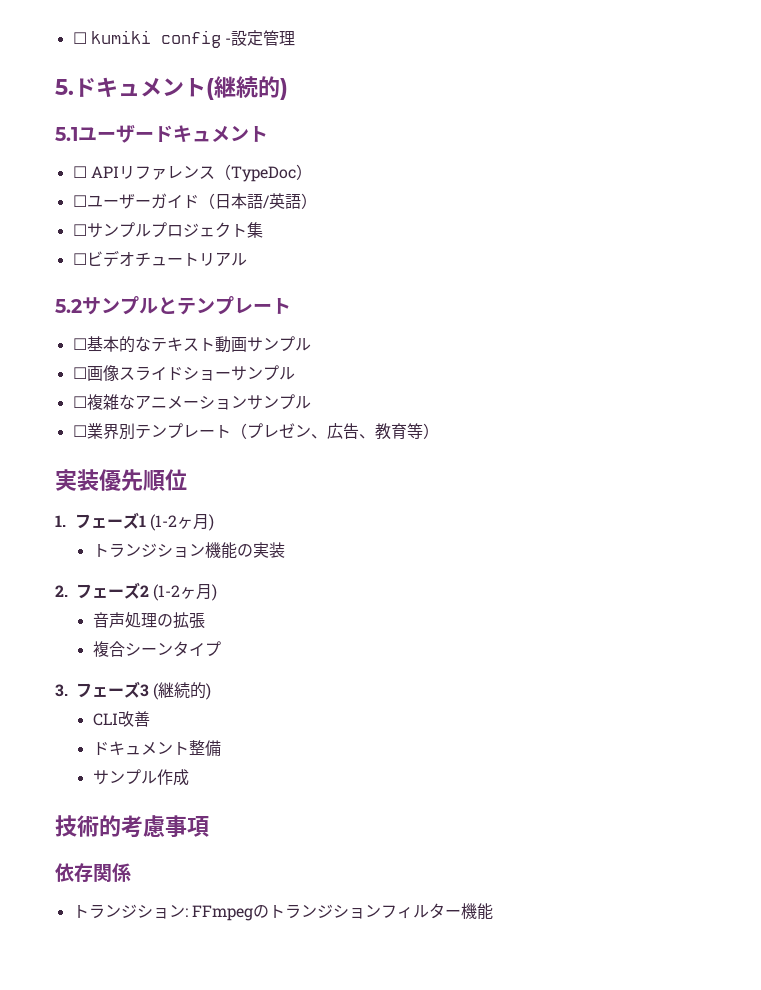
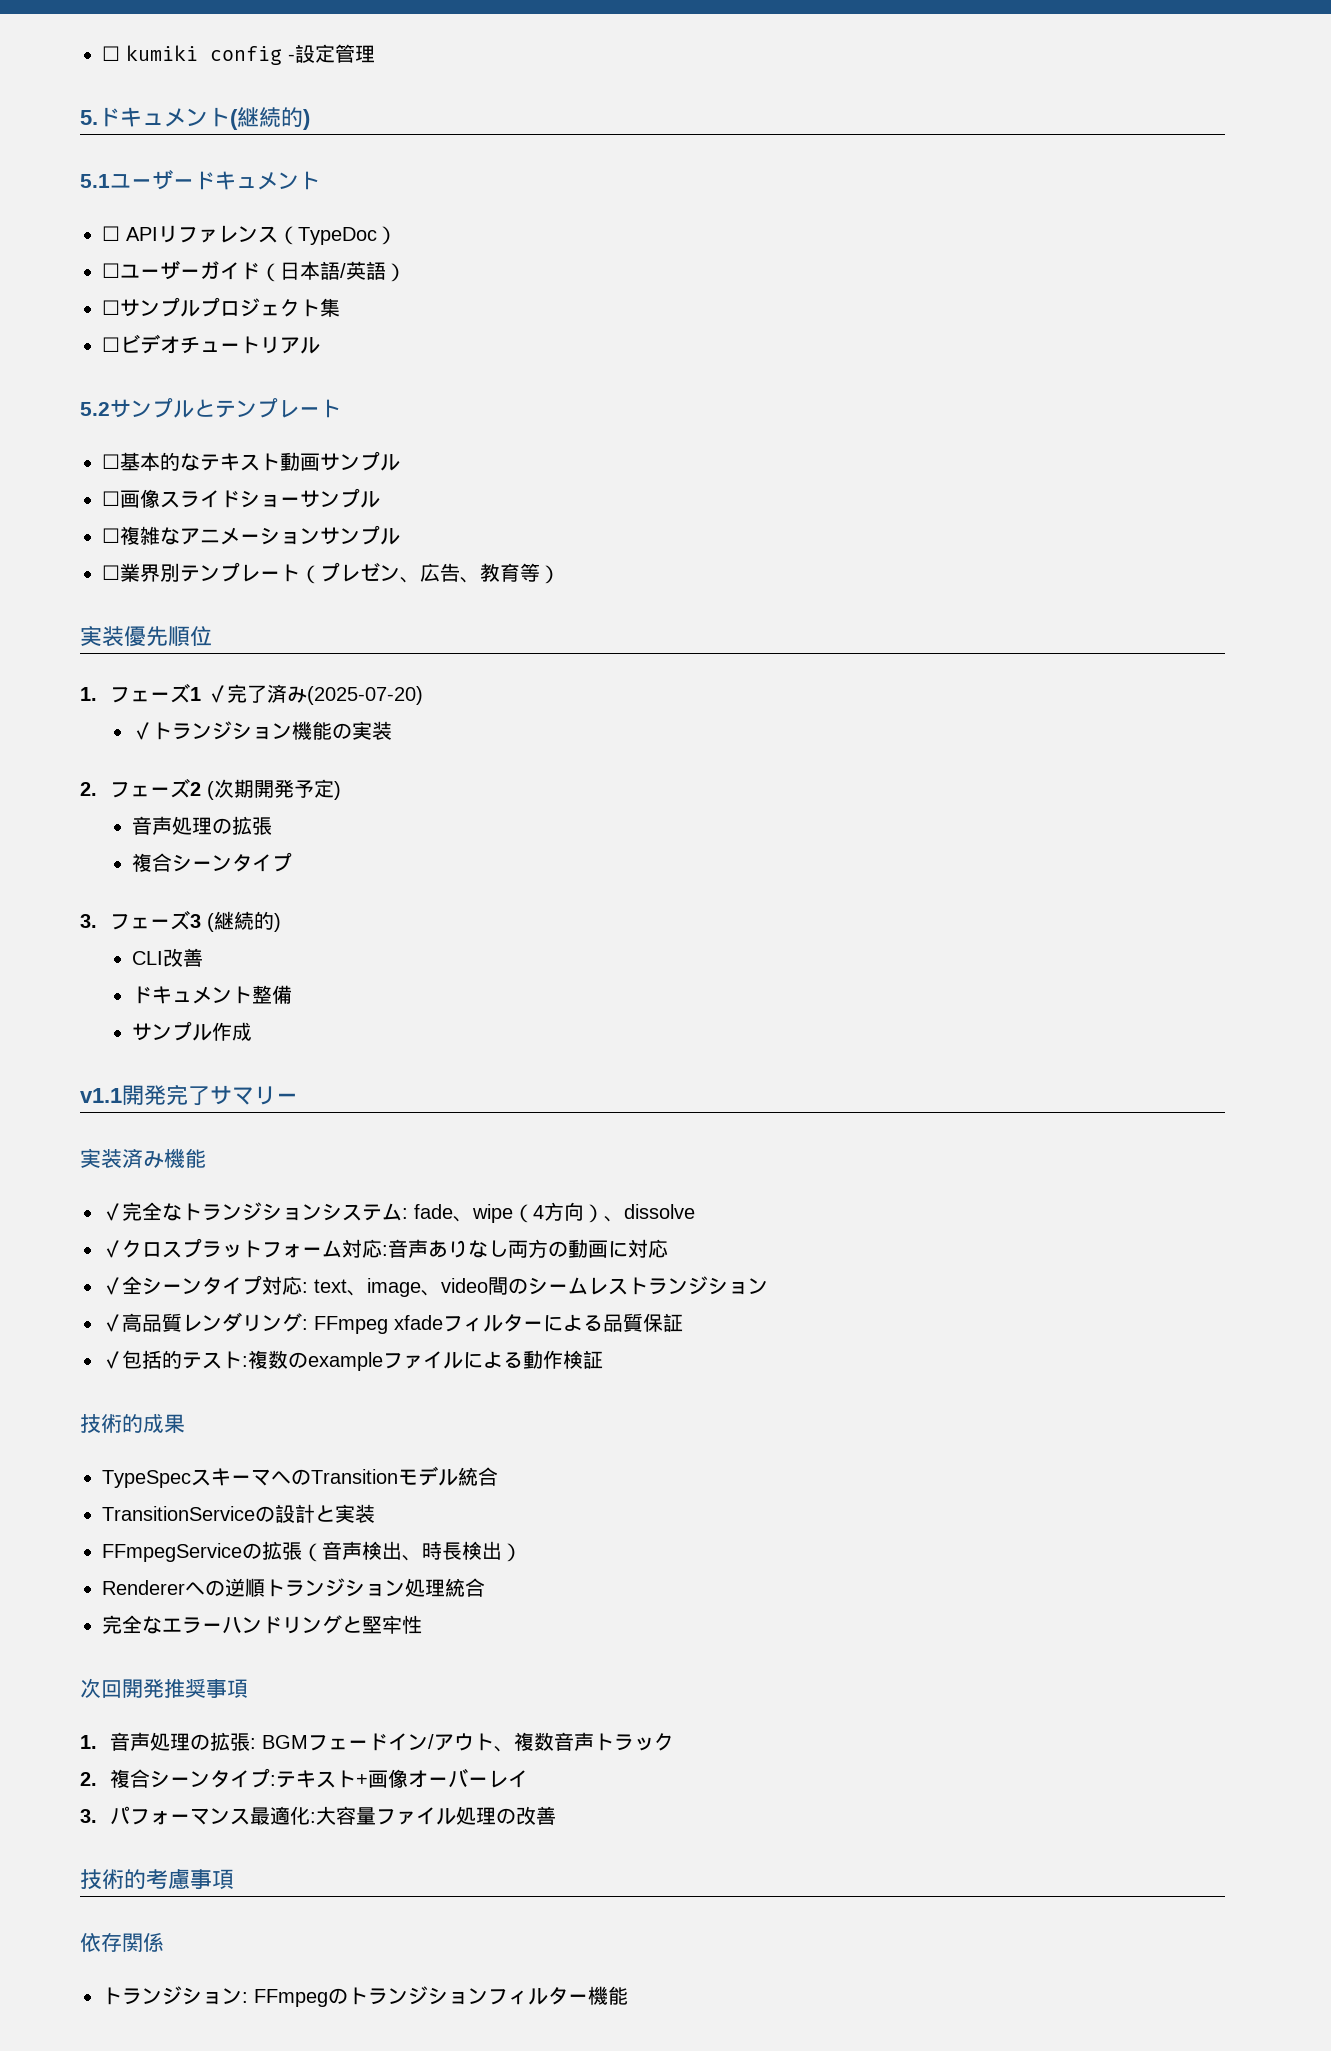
[150,514,215,531] (1-2ヶ月) // -> [207,684,424,705] [132,722,153,740] ✓完了済み(2025-07-20) // ✓
[153,584,213,601] (1-2ヶ月 -> [207,779,335,800] (次期開発予定
(189, 777) none -> [80,1084,298,1106] [80,1148,206,1168] [102,1202,695,1223] [102,1238,668,1258] [102,1275,768,1297] [102,1312,683,1334] [102,1350,603,1371] [80,1414,185,1433] [102,1466,498,1488] [102,1504,375,1523] [102,1541,522,1562] [102,1578,485,1597] [102,1615,422,1634] [80,1678,248,1698] [80,1732,675,1752] [80,1768,529,1788] [80,1806,557,1825] // v1.1開発完了サマリー // 実装済み機能 // ✓完全なトランジションシステム: fade、wipe（4方向）、dissolve // ✓クロスプラットフォーム対応:音声ありなし両方の動画に対応 // ✓全シーンタイプ対応: text、image、video間のシームレストランジション // ✓高品質レンダリング: FFmpeg xfadeフィルターによる品質保証 // ✓包括的テスト:複数のexampleファイルによる動作検証 // 技術的成果 // TypeSpecスキーマへのTransitionモデル統合 // TransitionServiceの設計と実装 // FFmpegServiceの拡張（音声検出、時長検出） // Rendererへの逆順トランジション処理統合 // 完全なエラーハンドリングと堅牢性 // 次回開発推奨事項 // 1.音声処理の拡張: BGMフェードイン/アウト、複数音声トラック // 2.複合シーンタイプ:テキスト+画像オーバーレイ // 3.パフォーマンス最適化:大容量ファイル処理の改善

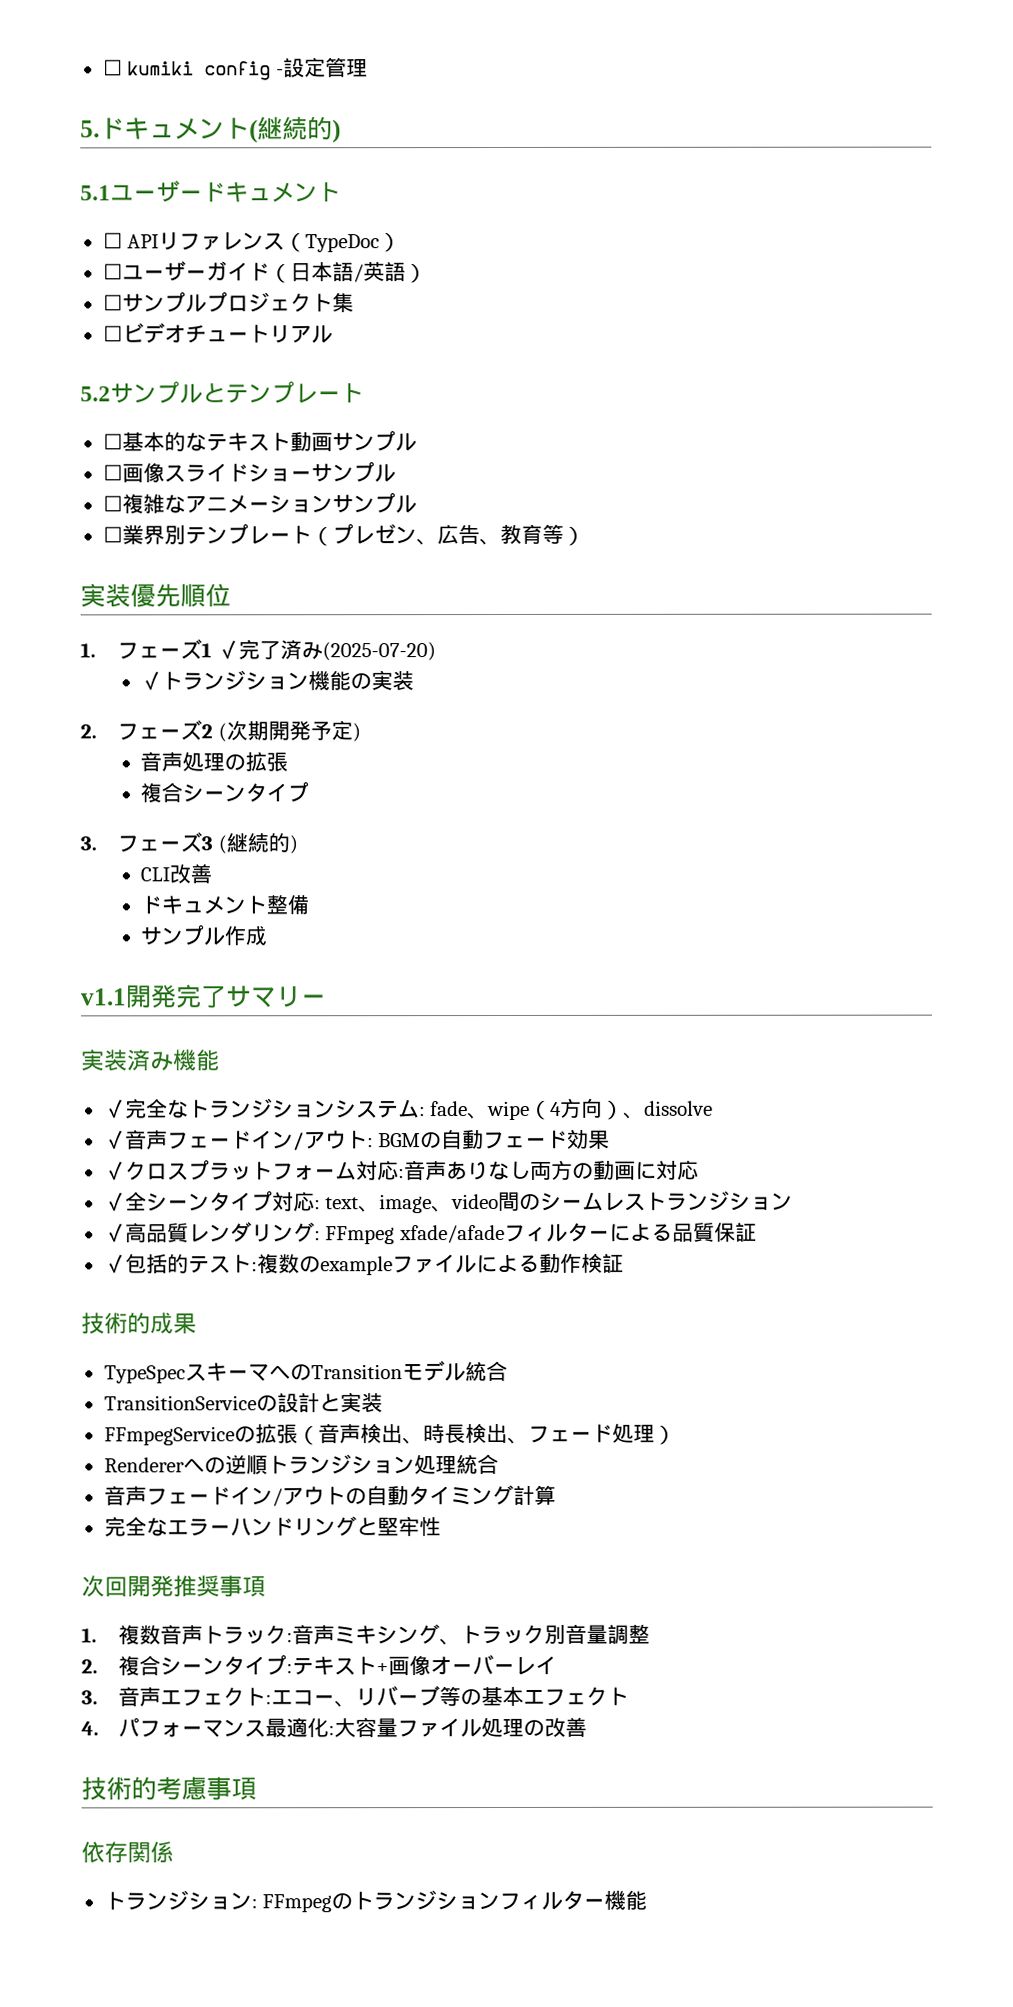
(695, 1211) none -> [103,1129,611,1151] // ✓音声フェードイン/アウト: BGMの自動フェード効果
[394,1315,443,1330] xfade -> [398,1225,505,1244] xfade/afade
(502, 1550) none -> [506,1423,655,1445] 、フェード処理
(485, 1587) none -> [103,1484,556,1507] // 音声フェードイン/アウトの自動タイミング計算
[110,1732,675,1752] 音声処理の拡張: BGMフェードイン/アウト、複数音声トラック -> [118,1623,651,1646] 複数音声トラック:音声ミキシング、トラック別音量調整
(97, 1816) none -> [118,1685,630,1708] [81,1721,99,1736] 音声エフェクト:エコー、リバーブ等の基本エフェクト // 4.

